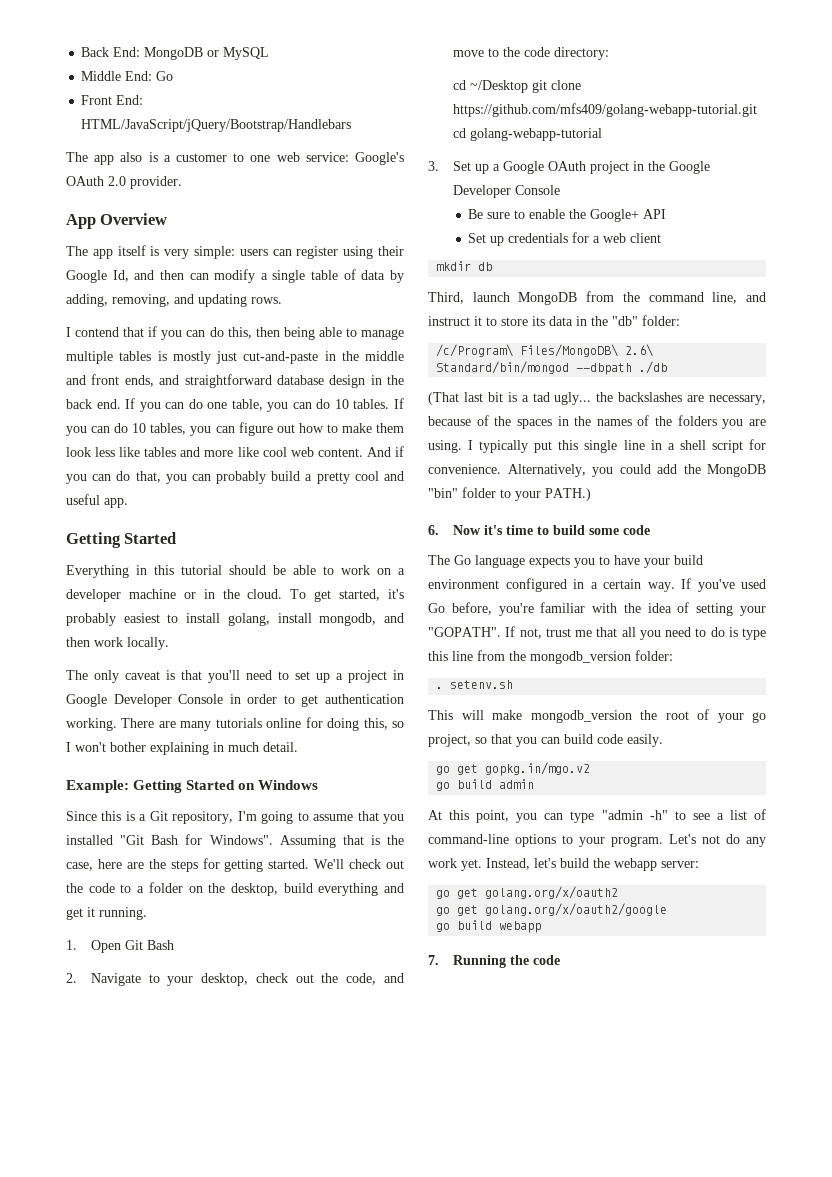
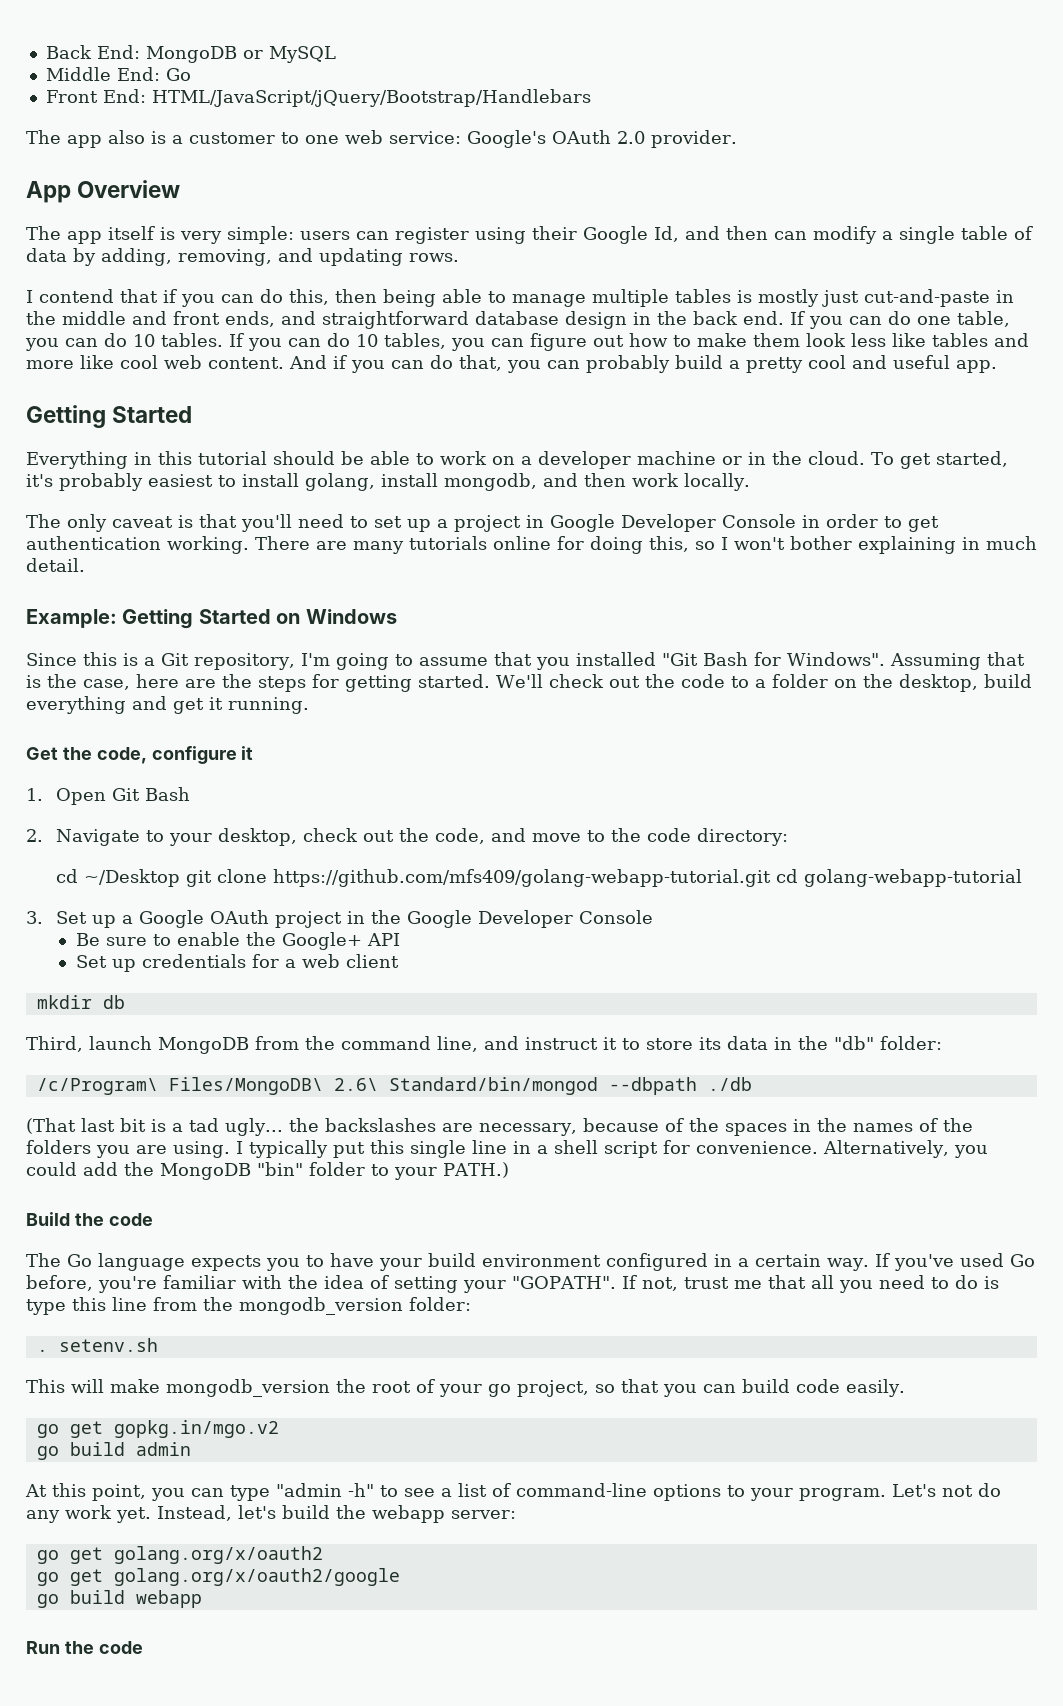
(147, 913) none -> [26,746,254,764] // Get the code, configure it
[428,525,619,535] 6. Now it's time to build some -> [26,1212,104,1226] Build the
[428,955,506,968] 7. Running -> [26,1641,60,1654] Run

